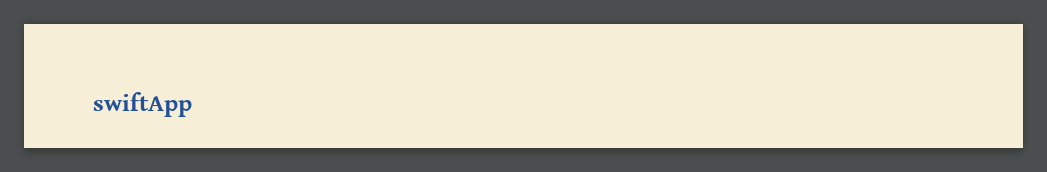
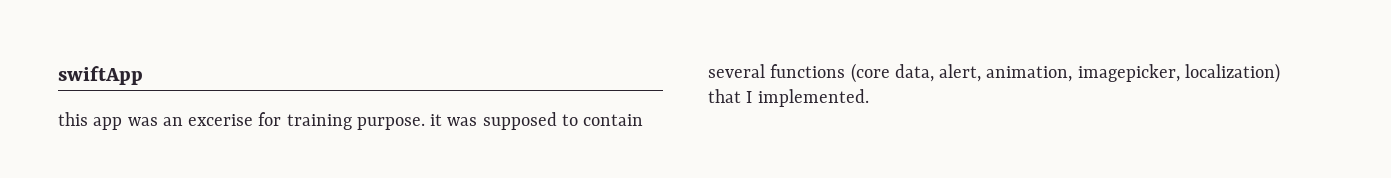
(192, 104) none -> [58,112,644,130] [708,63,1280,83] [708,89,869,107] // this app was an excerise for training purpose. it was supposed to contain several functions (core data, alert, animation, imagepicker, localization) that I implemented.

